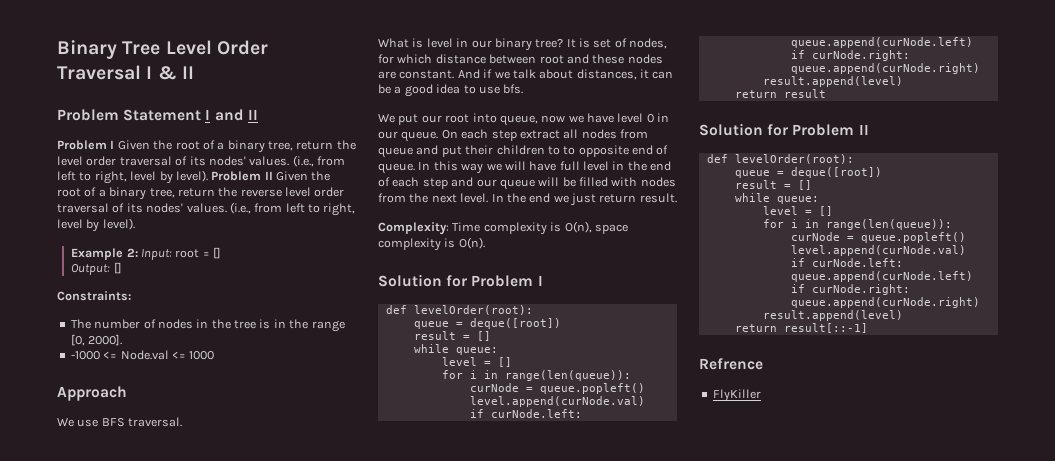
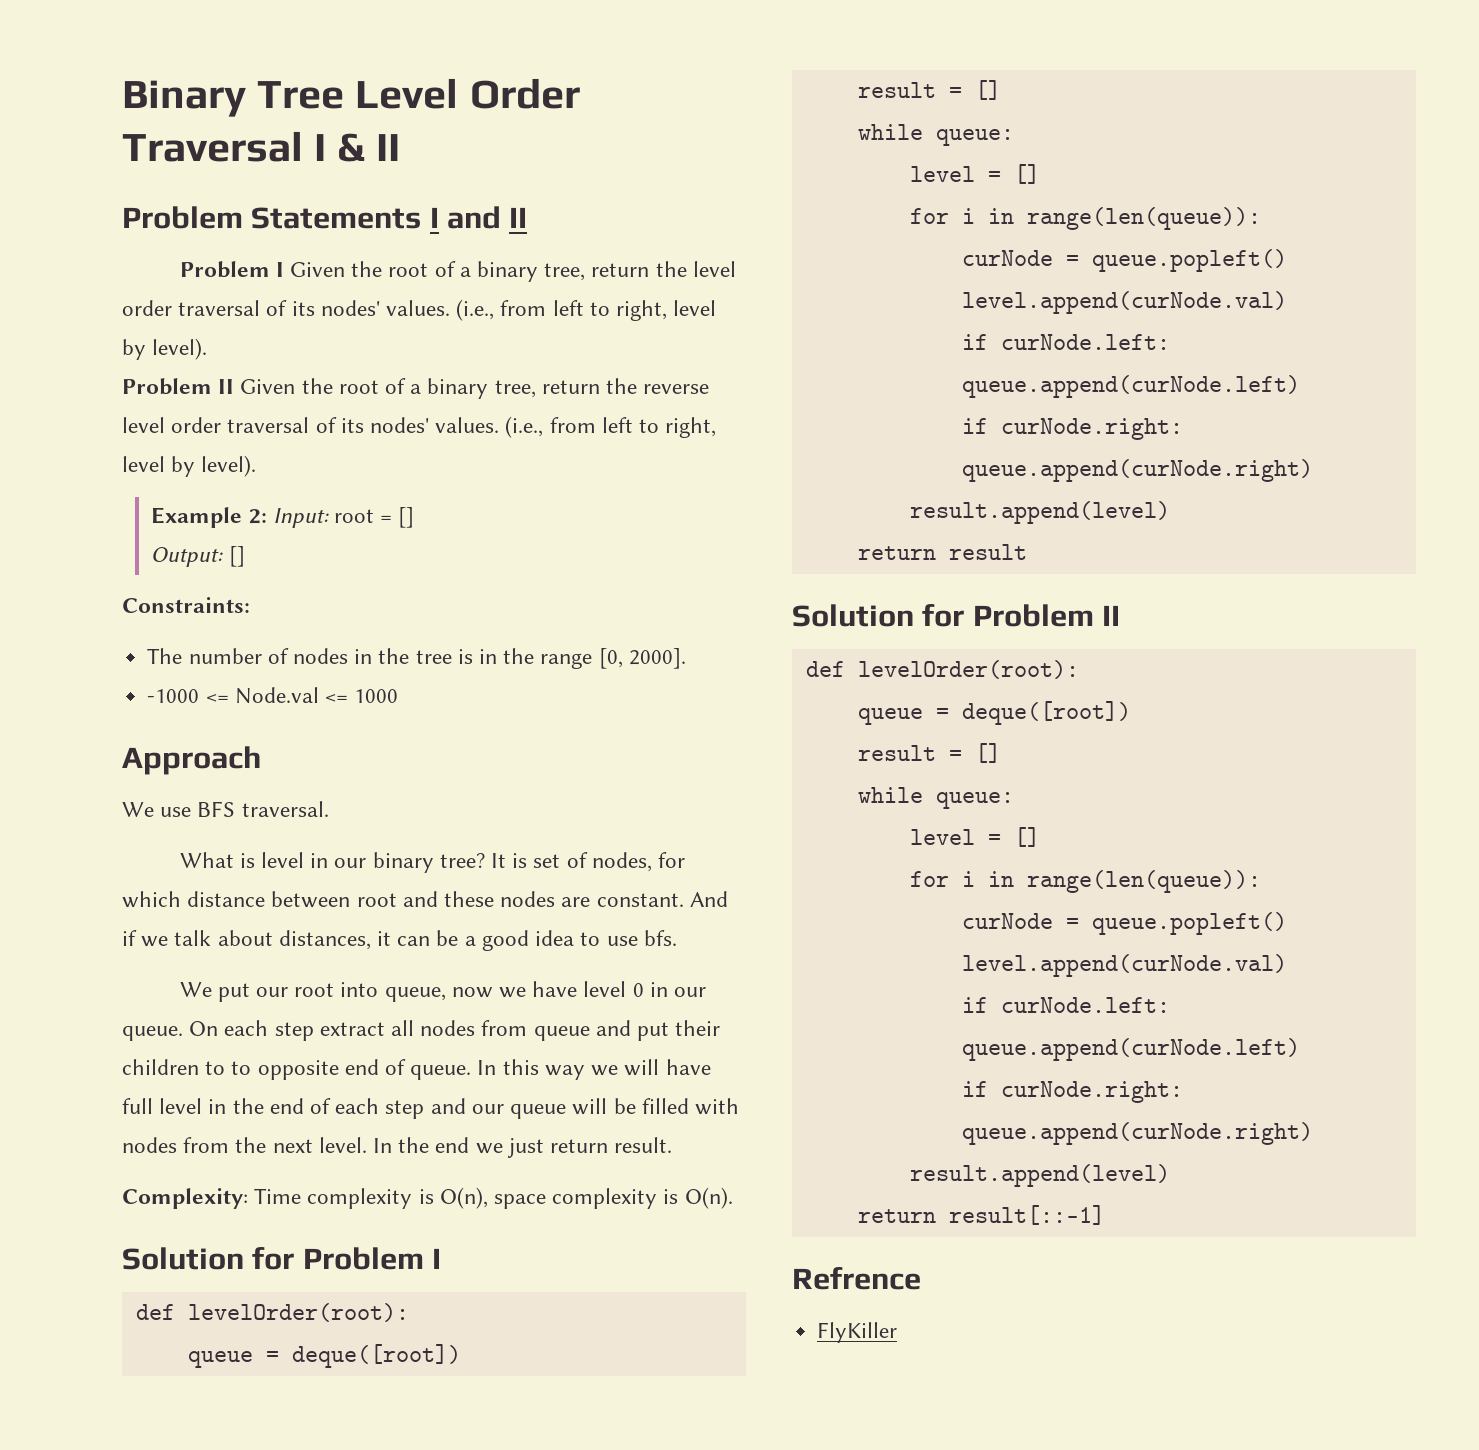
[123,109,202,121] Statement -> [251,207,422,229] Statements
(208, 176) none -> (208, 349) //

